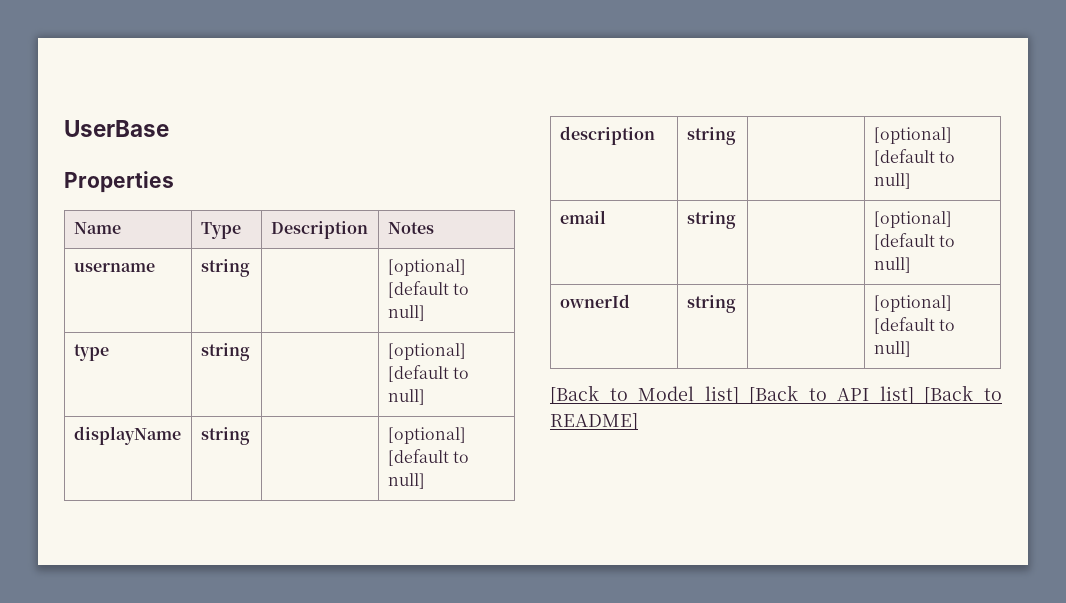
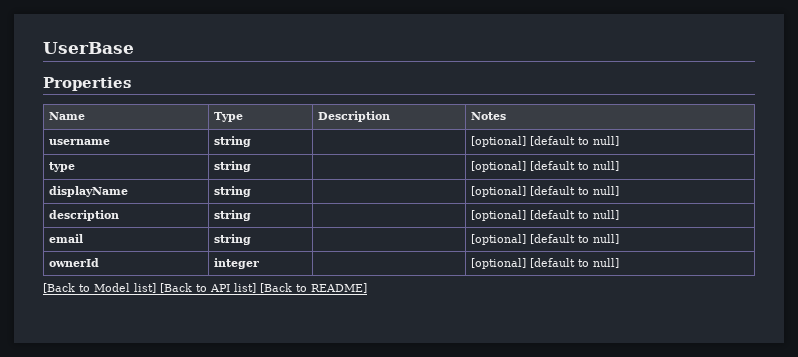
[686,295,736,313] string -> [214,258,260,269] integer

